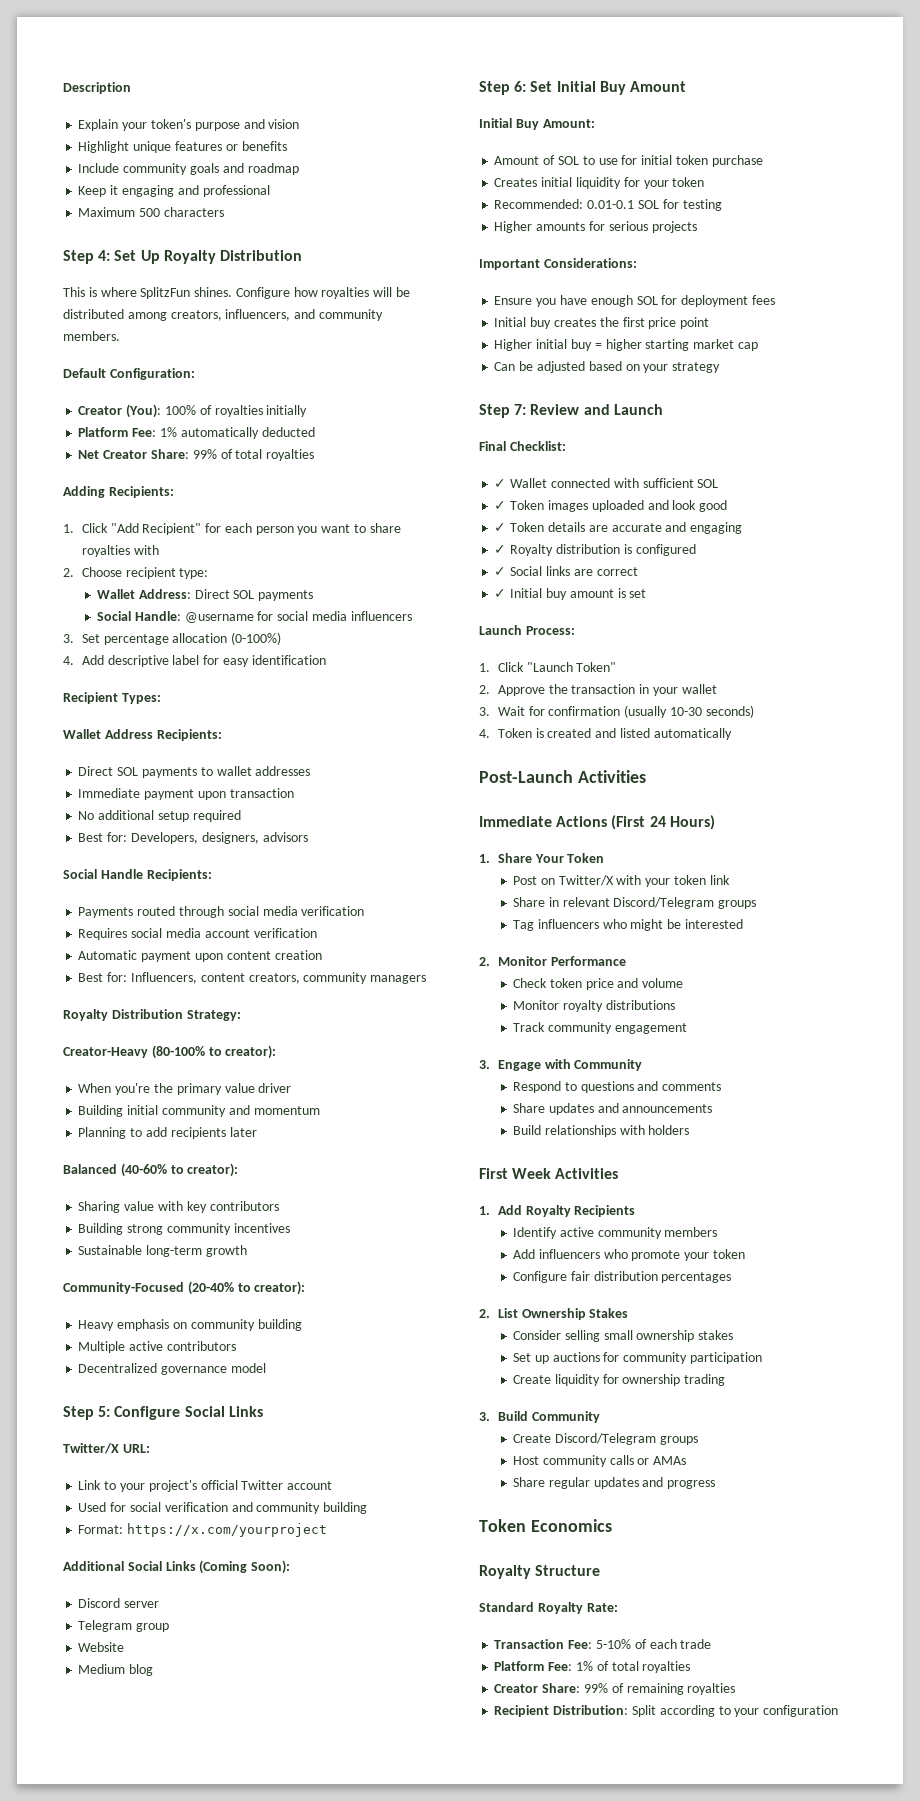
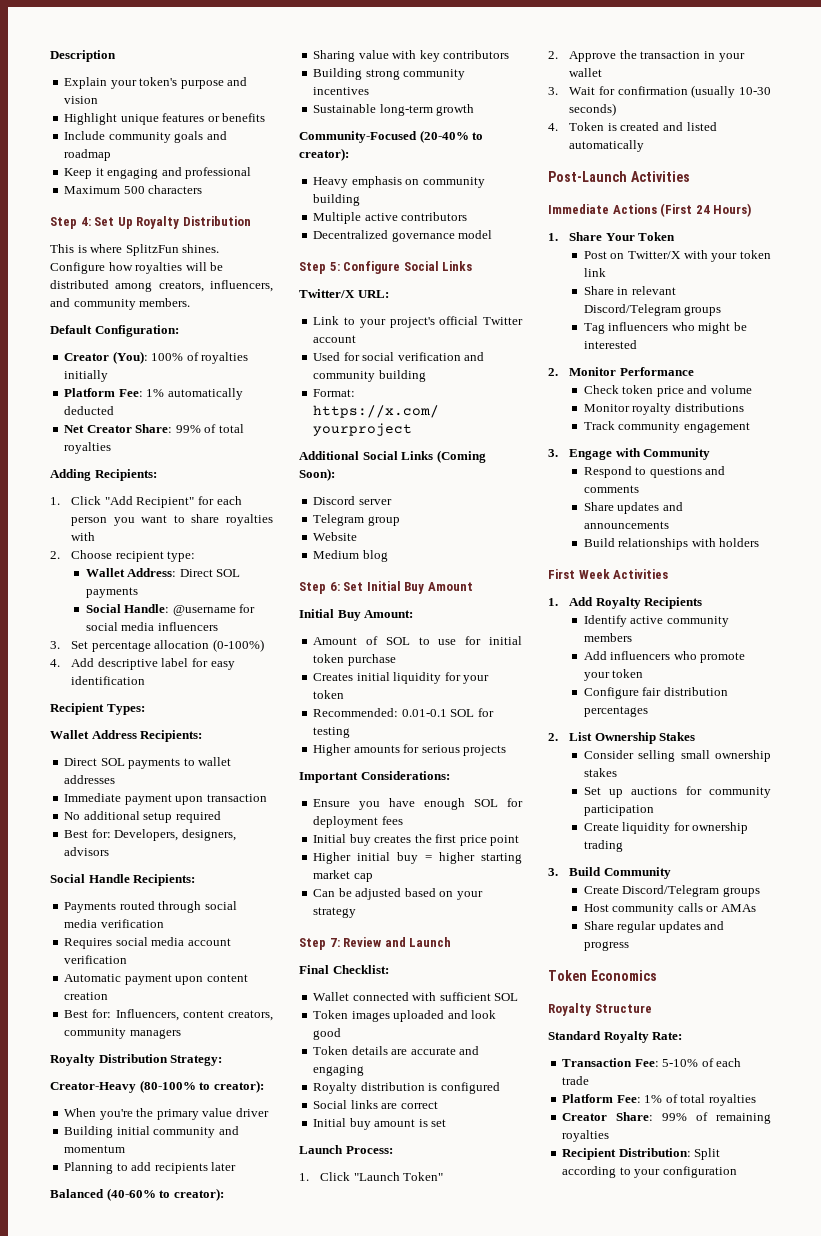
[494,479,507,488] ✓ -> (389, 969) none
[494,501,507,510] ✓ -> (519, 997) none
[494,523,507,532] ✓ -> (342, 1034) none
[494,545,507,554] ✓ -> (365, 1070) none
[494,567,507,576] ✓ -> (500, 1088) none
[494,589,507,598] ✓ -> (438, 1105) none

